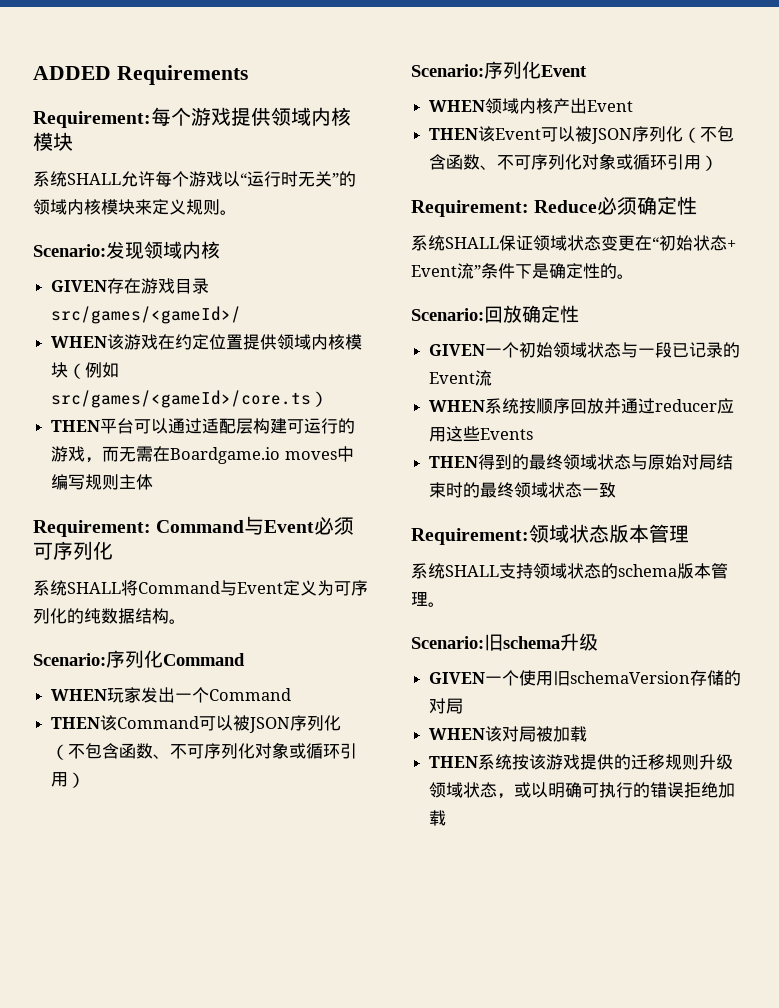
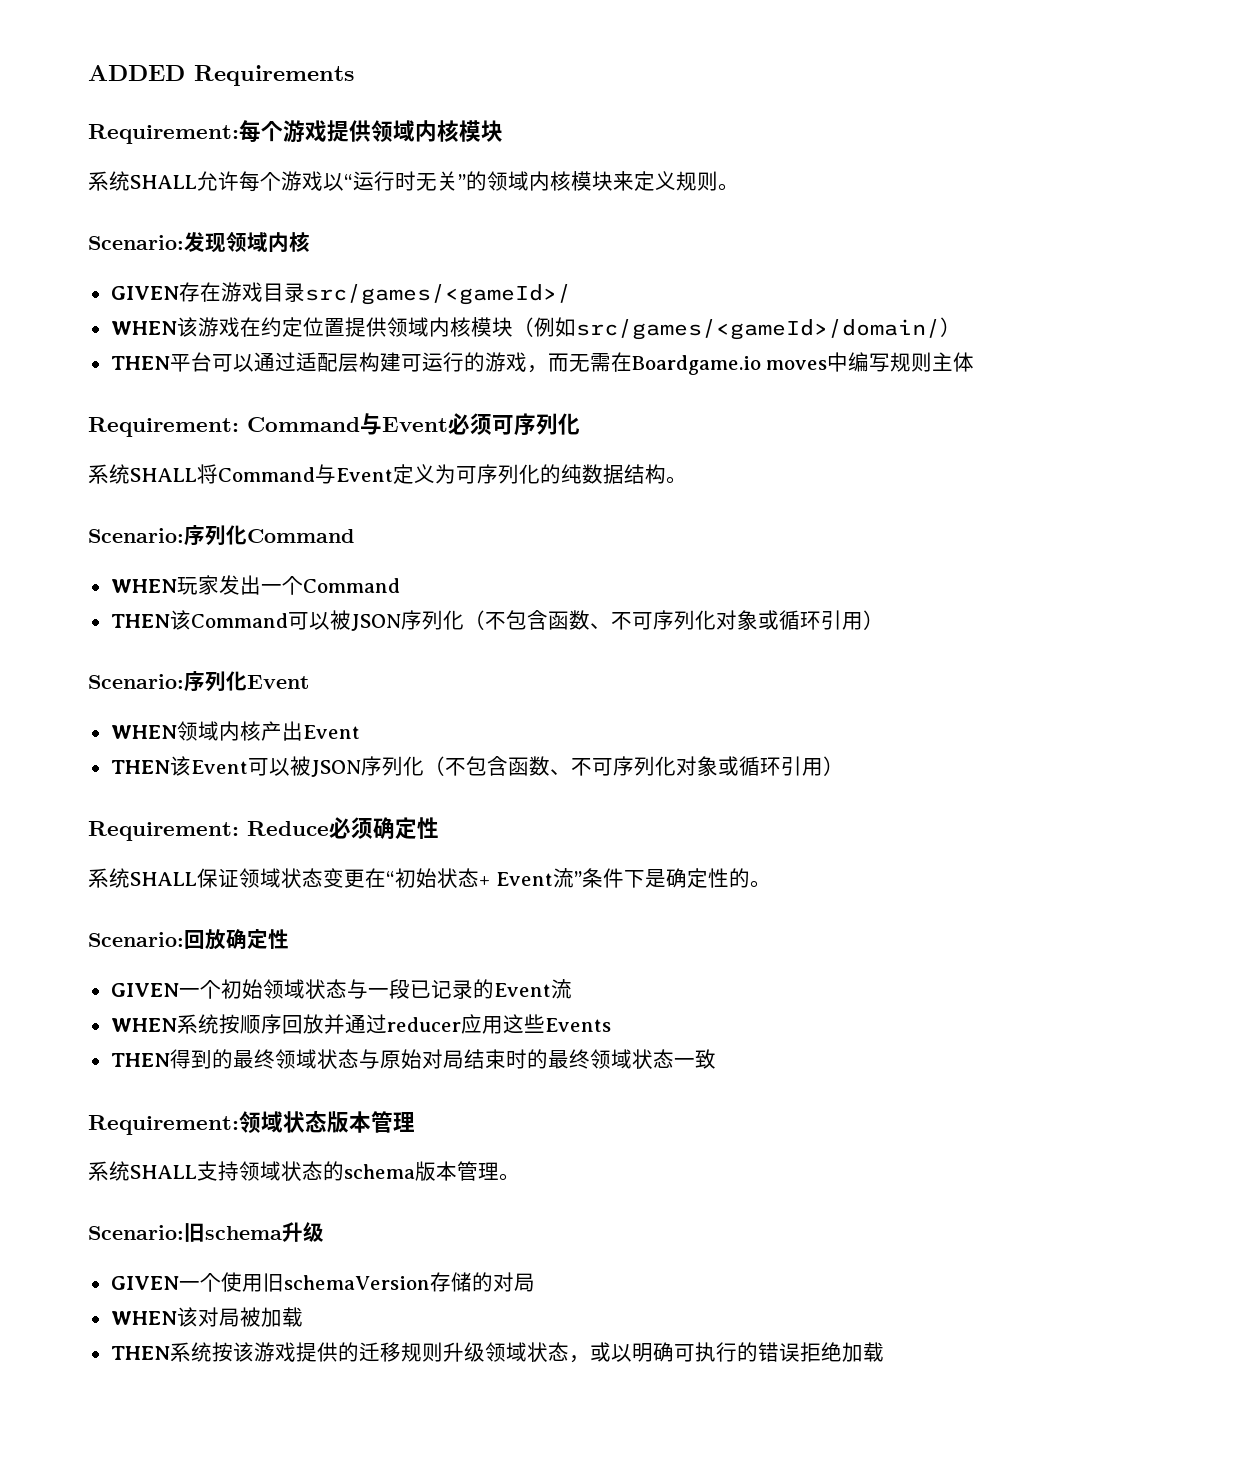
[51,390,312,408] src/games/<gameId>/core.ts -> [575,319,940,340] src/games/<gameId>/domain/

